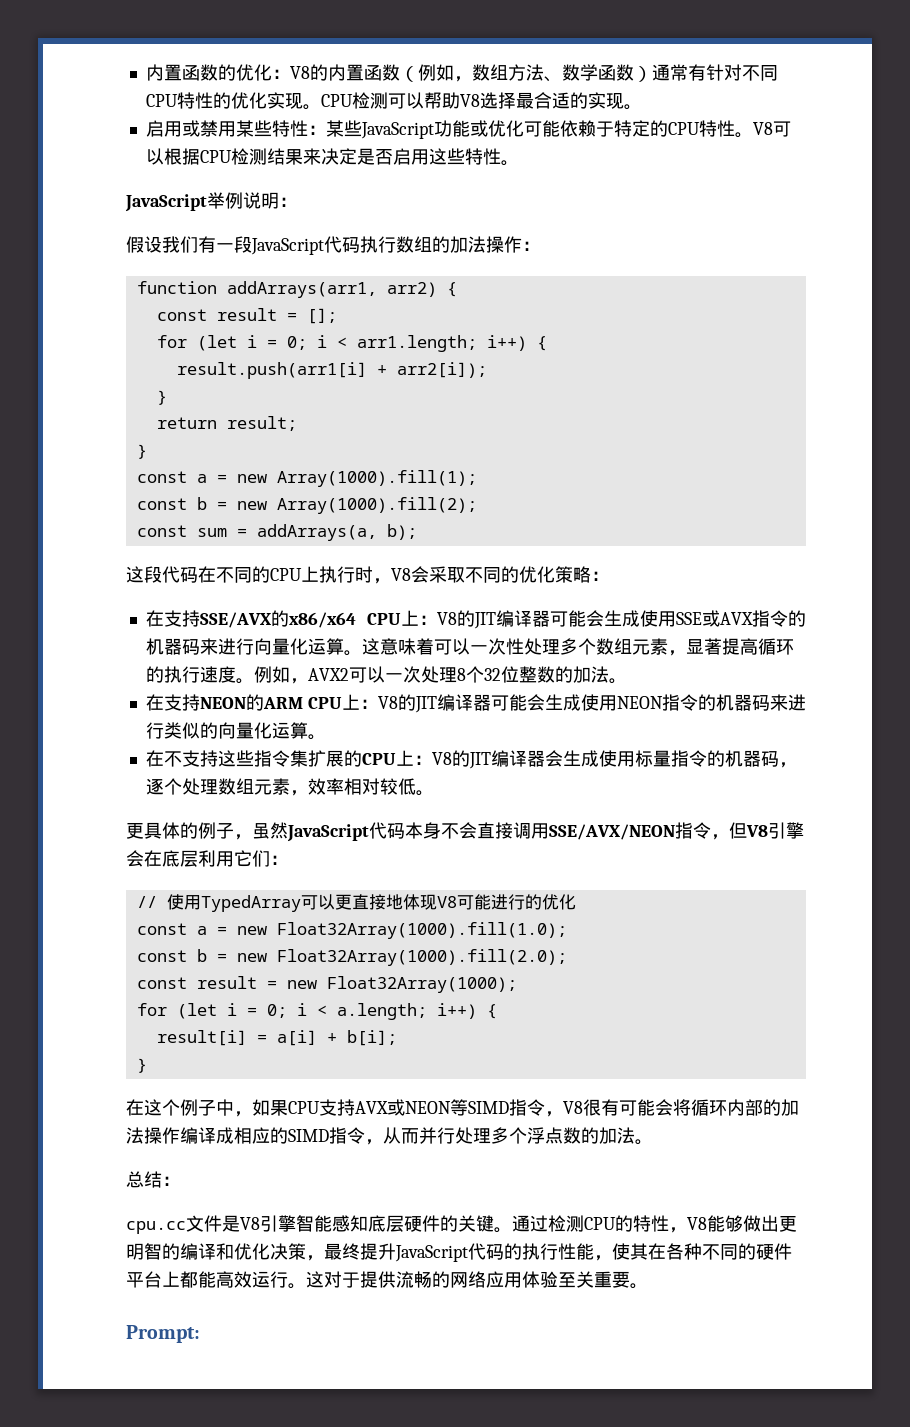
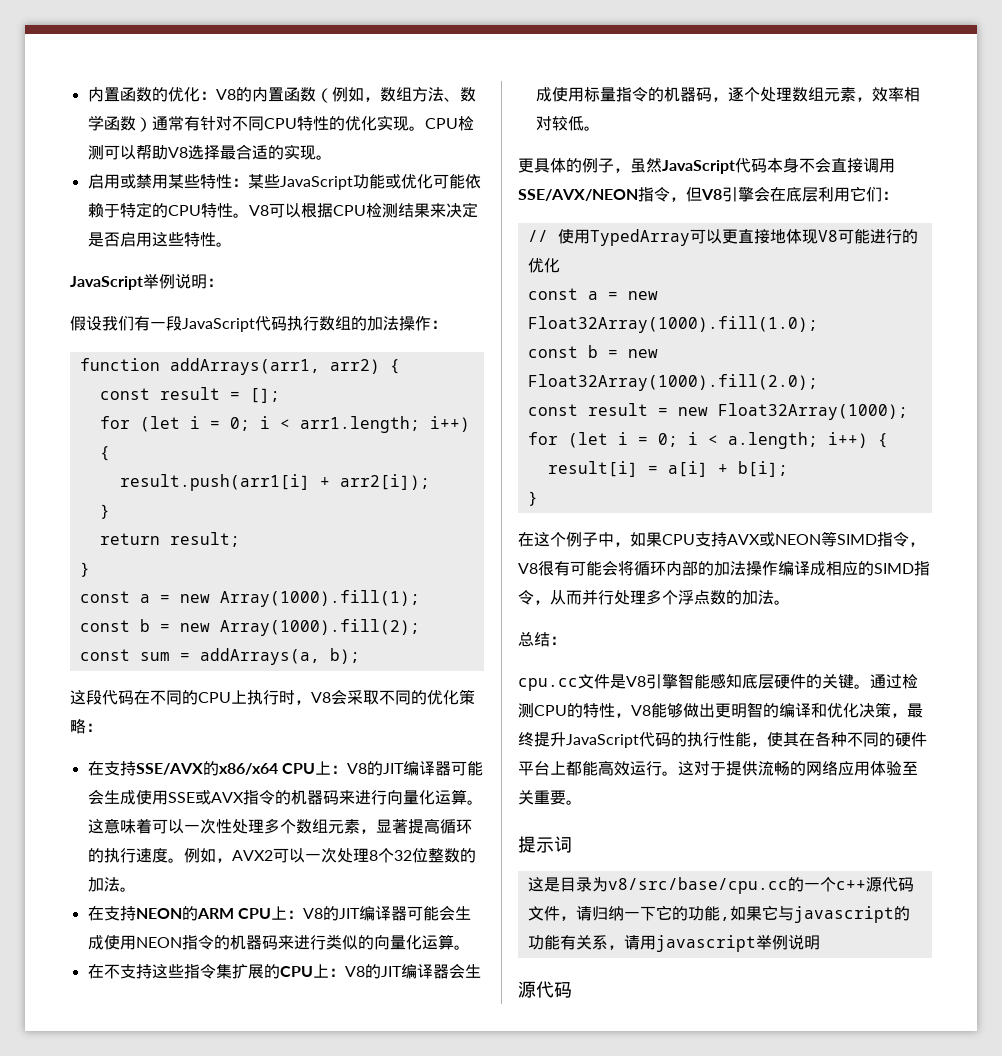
[126,1325,200,1343] Prompt: -> [518,836,572,853] [527,877,914,894] [527,905,910,923] [527,934,820,952] [518,981,572,998] 提示词 // 这是目录为v8/src/base/cpu.cc的一个c++源代码文件，请归纳一下它的功能,如果它与javascript的功能有关系，请用javascript举例说明 // 源代码

